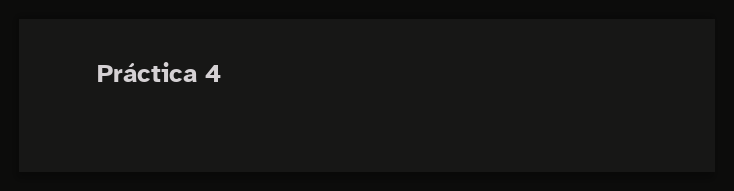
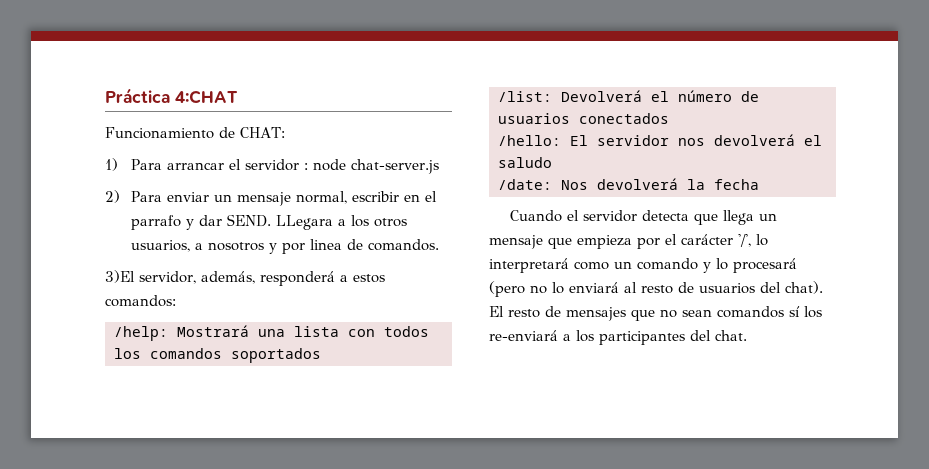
[205,65,221,82] 4 -> [175,90,238,104] [105,127,285,139] [105,158,440,174] [105,190,438,206] [131,214,408,230] [131,239,440,254] [105,270,385,286] [105,295,176,307] [114,325,429,341] [114,348,321,363] [498,90,759,102] [498,113,669,124] [498,134,822,146] [498,157,552,168] [498,178,759,190] [510,210,778,225] [489,234,768,249] [489,258,797,273] [489,281,823,297] [489,306,822,321] [489,330,747,345] 4:CHAT // Funcionamiento de CHAT: // 1) Para arrancar el servidor : node chat-server.js // 2) Para enviar un mensaje normal, escribir en el parrafo y dar SEND. LLegara a los otros usuarios, a nosotros y por linea de comandos. // 3)El servidor, además, responderá a estos comandos: // /help: Mostrará una lista con todos los comandos soportados // /list: Devolverá el número de usuarios conectados // /hello: El servidor nos devolverá el saludo // /date: Nos devolverá la fecha // Cuando el servidor detecta que llega un mensaje que empieza por el carácter '/', lo interpretará como un comando y lo procesará (pero no lo enviará al resto de usuarios del chat). El resto de mensajes que no sean comandos sí los re-enviará a los participantes del chat.

